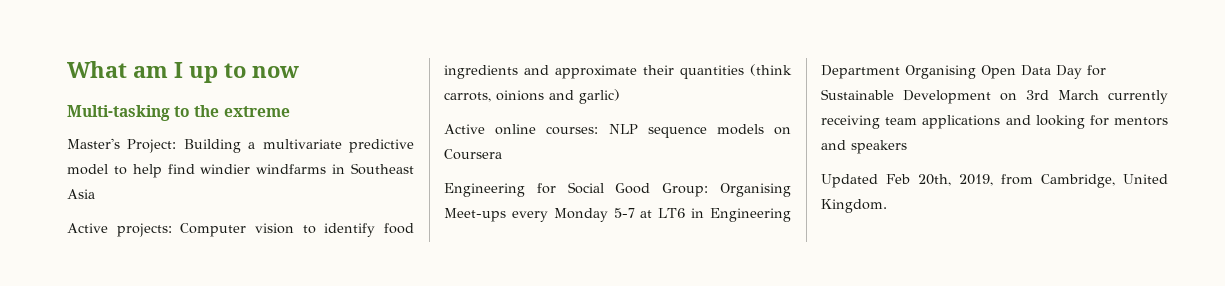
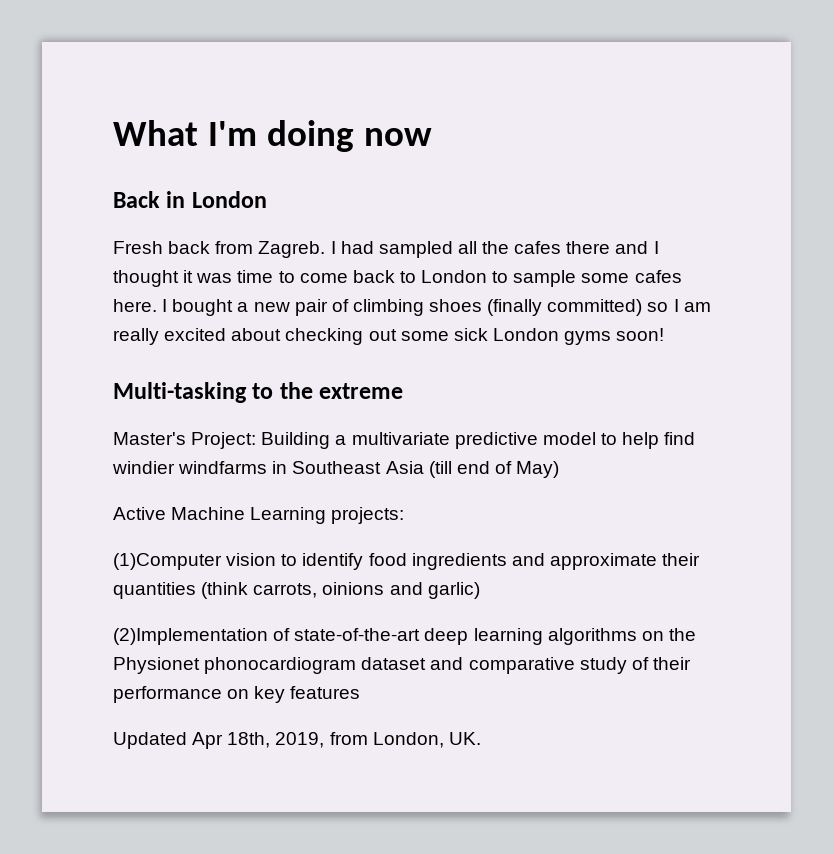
[133,62,299,83] am I up to now -> [207,120,432,152] [113,191,267,208] [113,241,659,258] [113,270,682,287] [113,299,711,316] [113,328,665,345] I'm doing now // Back in London // Fresh back from Zagreb. I had sampled all the cafes there and I thought it was time to come back to London to sample some cafes here. I bought a new pair of climbing shoes (finally committed) so I am really excited about checking out some sick London gyms soon!
[67,223,108,233] // Active -> [428,461,560,478] [113,507,327,524] (till end of May) // Active Machine Learning
[180,223,247,237] Computer -> [113,553,222,570] // (1)Computer
[444,124,791,138] [444,149,502,160] [444,182,791,197] [444,208,791,222] [821,65,1106,79] [821,89,1168,104] [821,115,1168,129] [821,140,907,154] [821,174,1168,188] [821,199,887,213] Active online courses: NLP sequence models on Coursera // Engineering for Social Good Group: Organising Meet-ups every Monday 5-7 at LT6 in Engineering Department Organising Open Data Day for Sustainable Development on 3rd March currently receiving team applications and looking for mentors and speakers // Updated Feb 20th, 2019, from Cambridge, United Kingdom. -> [113,628,696,645] [113,657,691,674] [113,686,361,703] [113,732,481,749] (2)Implementation of state-of-the-art deep learning algorithms on the Physionet phonocardiogram dataset and comparative study of their performance on key features // Updated Apr 18th, 2019, from London, UK.

